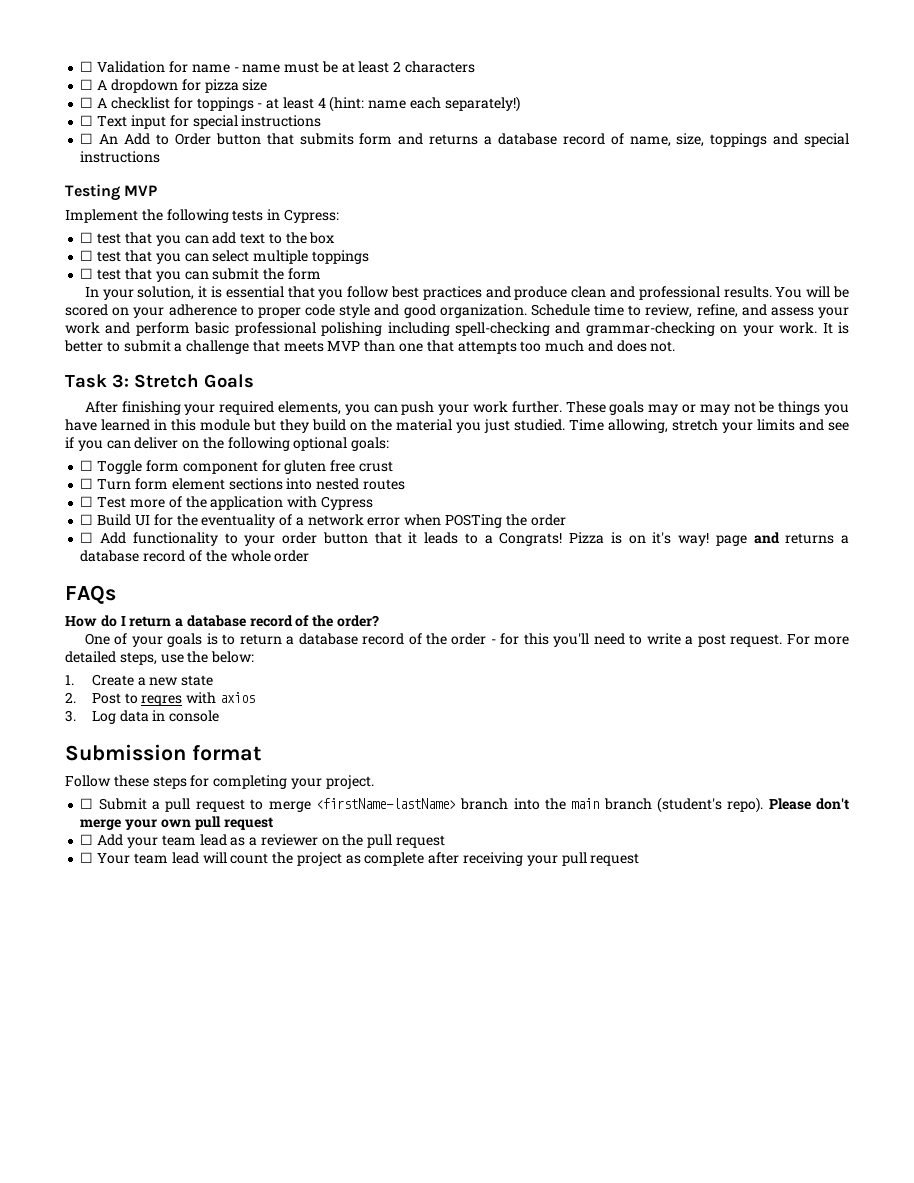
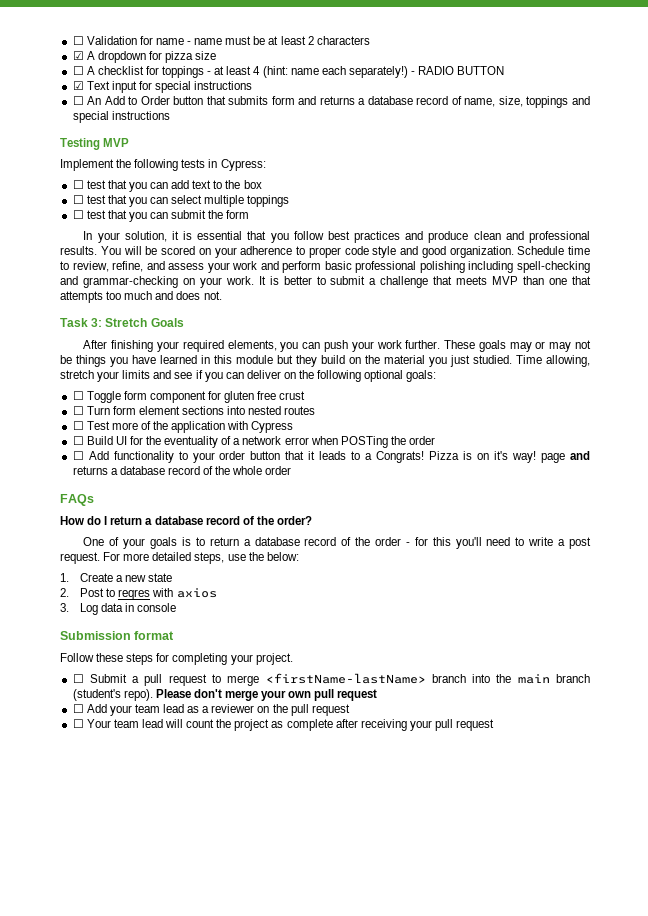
[80,79,94,90] ☐ -> [72,51,84,60] ☑
[80,115,94,126] // ☐ -> [411,66,505,75] [72,81,84,90] - RADIO BUTTON // ☑

